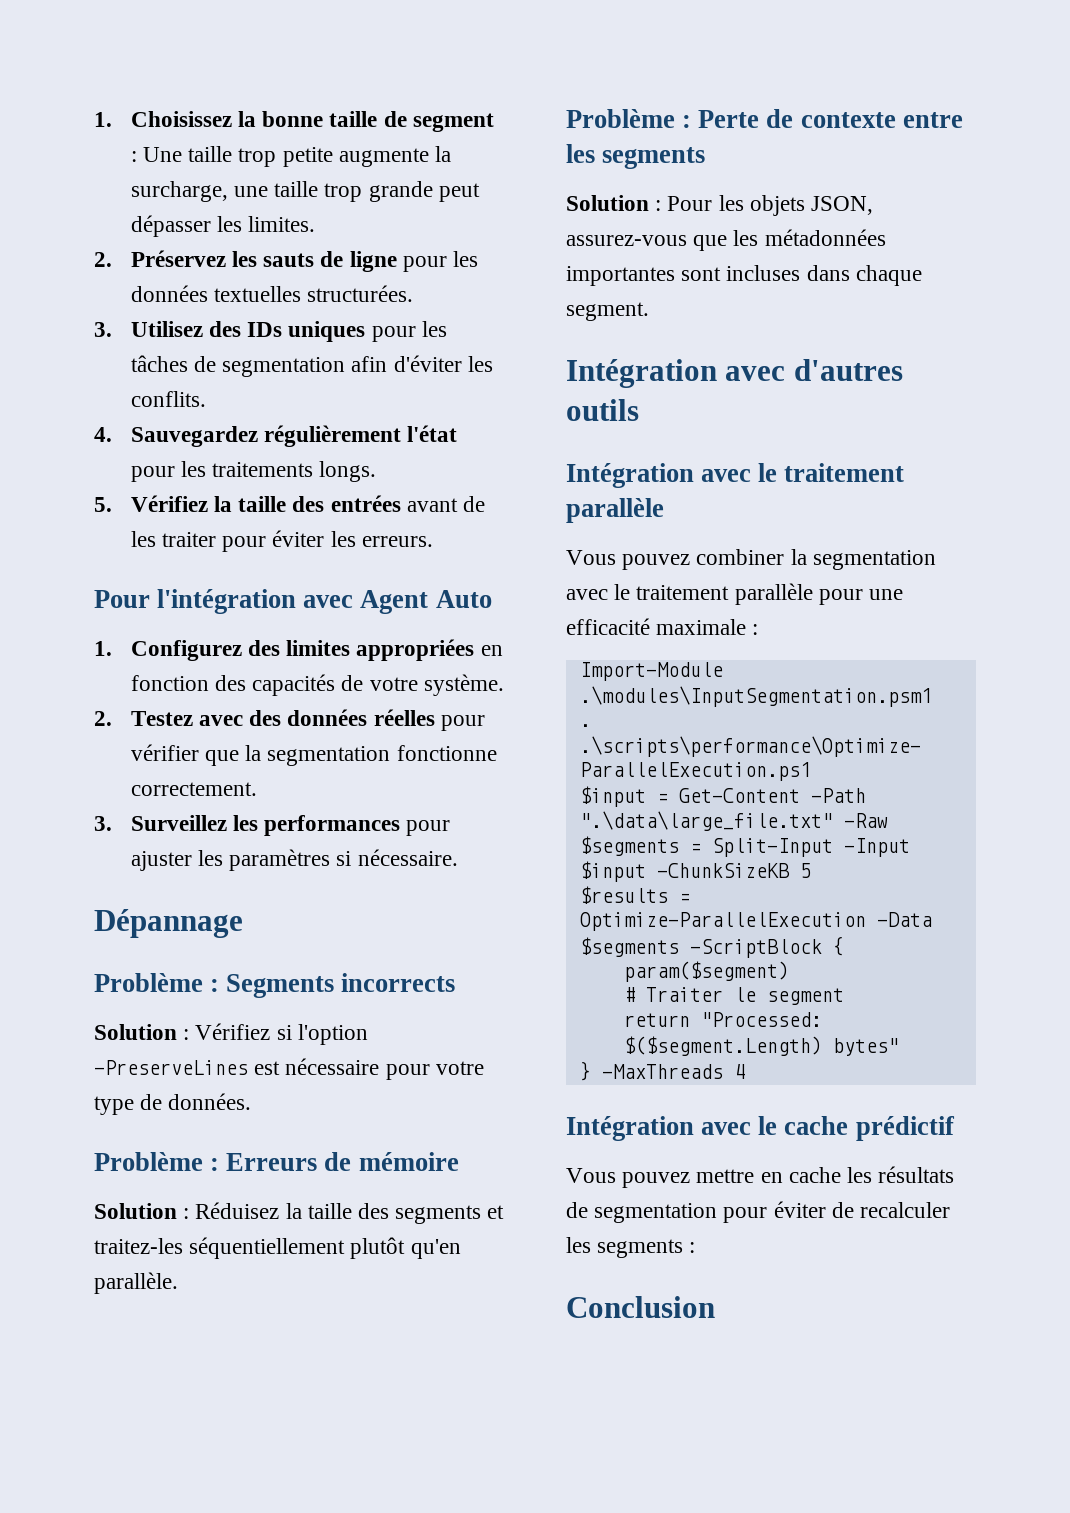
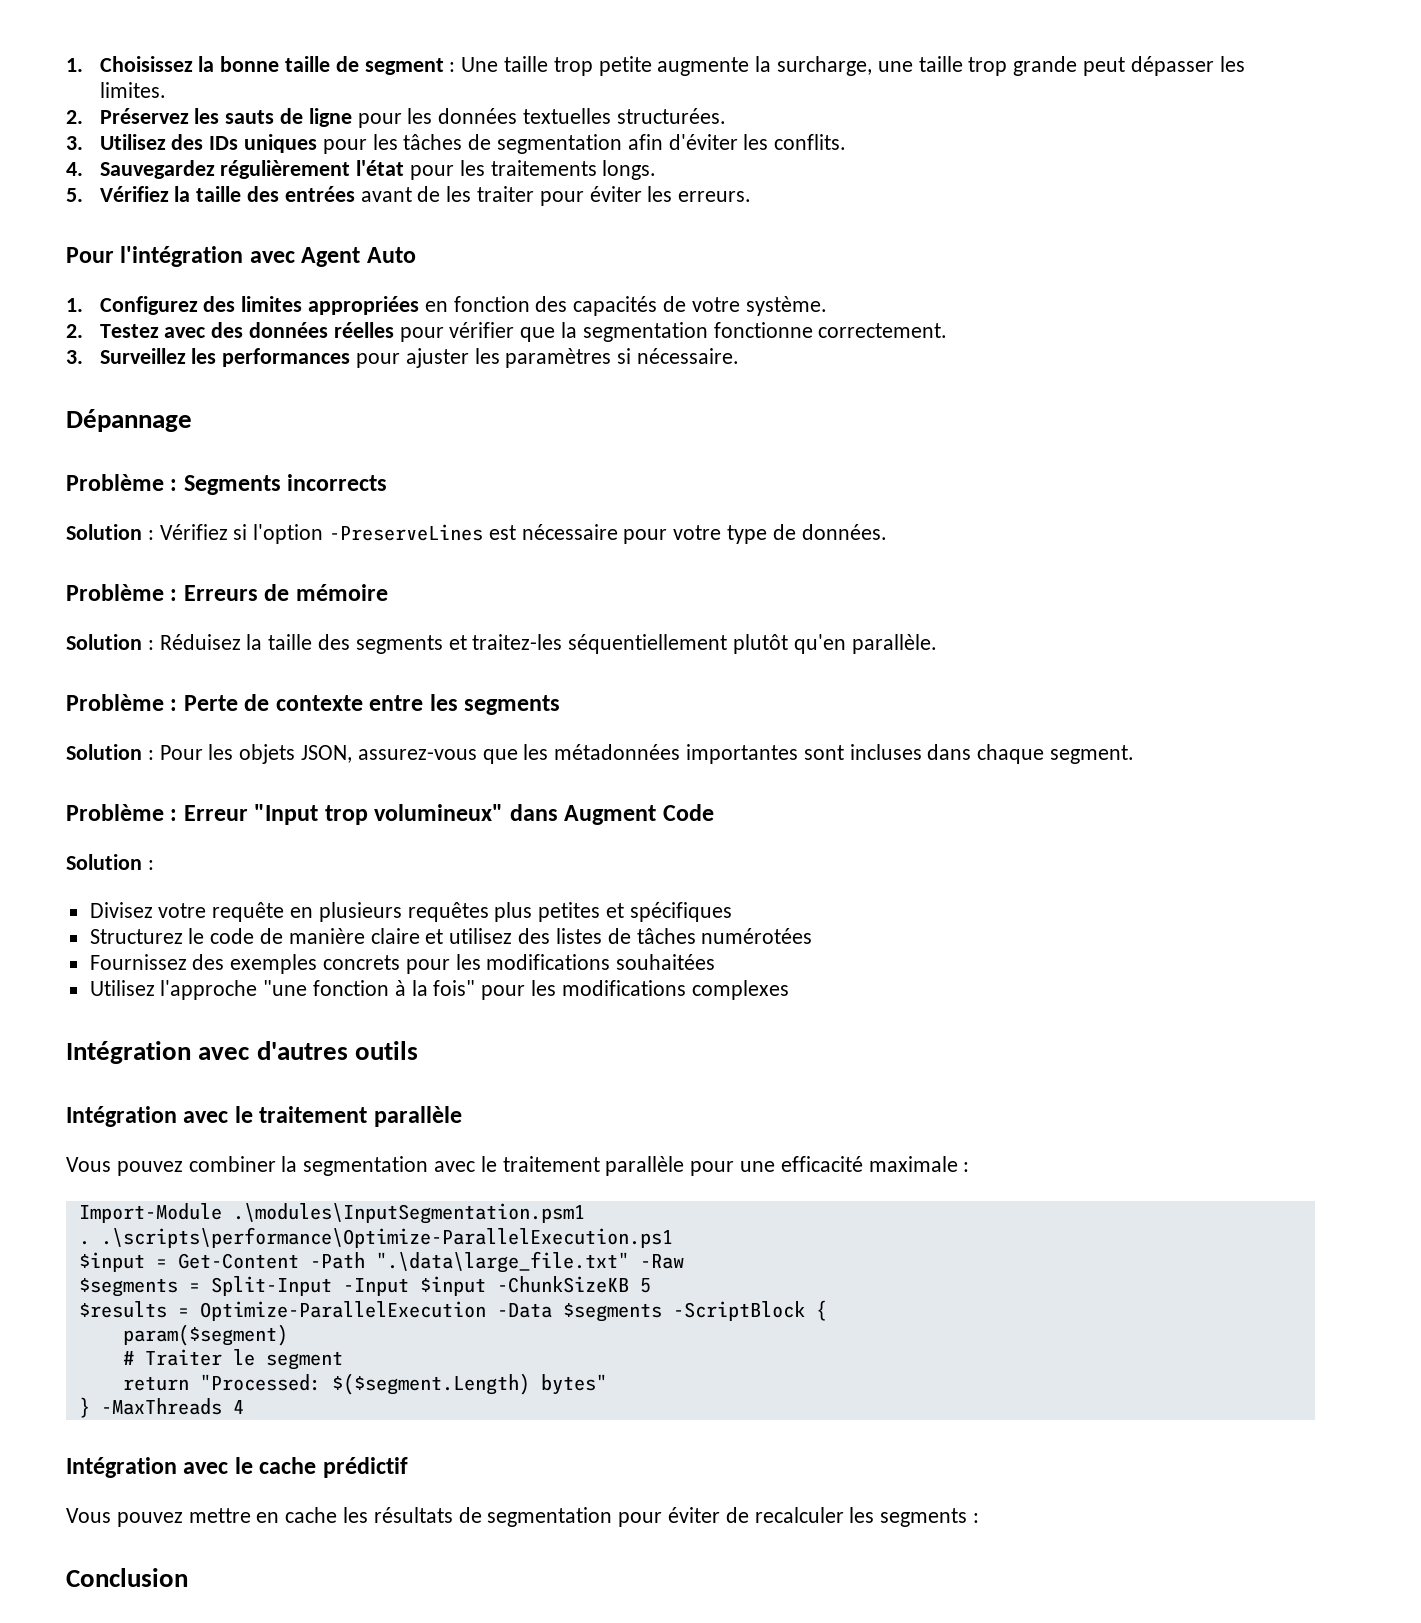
(649, 311) none -> [66,804,714,825] [66,854,154,870] [89,902,732,922] [89,928,813,944] [89,954,716,974] [89,980,789,1000] // Problème : Erreur "Input trop volumineux" dans Augment Code // Solution : // Divisez votre requête en plusieurs requêtes plus petites et spécifiques // Structurez le code de manière claire et utilisez des listes de tâches numérotées // Fournissez des exemples concrets pour les modifications souhaitées // Utilisez l'approche "une fonction à la fois" pour les modifications complexes

